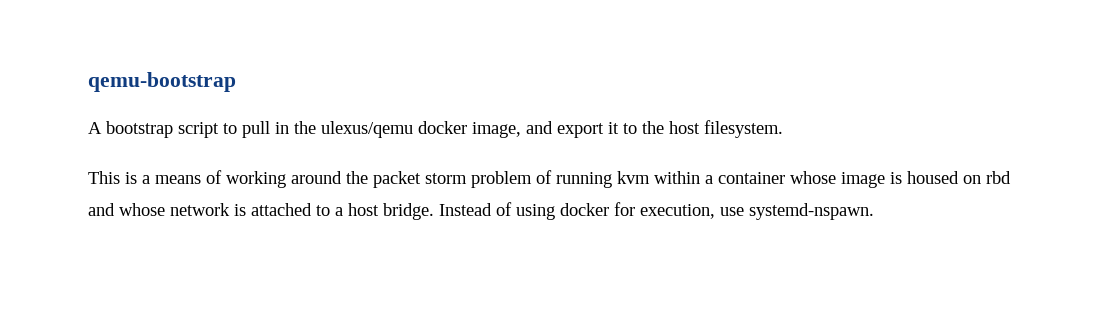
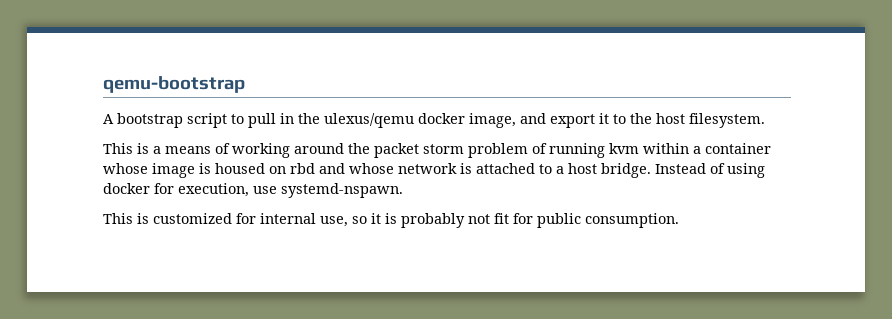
(874, 211) none -> [103,213,679,228] // This is customized for internal use, so it is probably not fit for public consumption.

